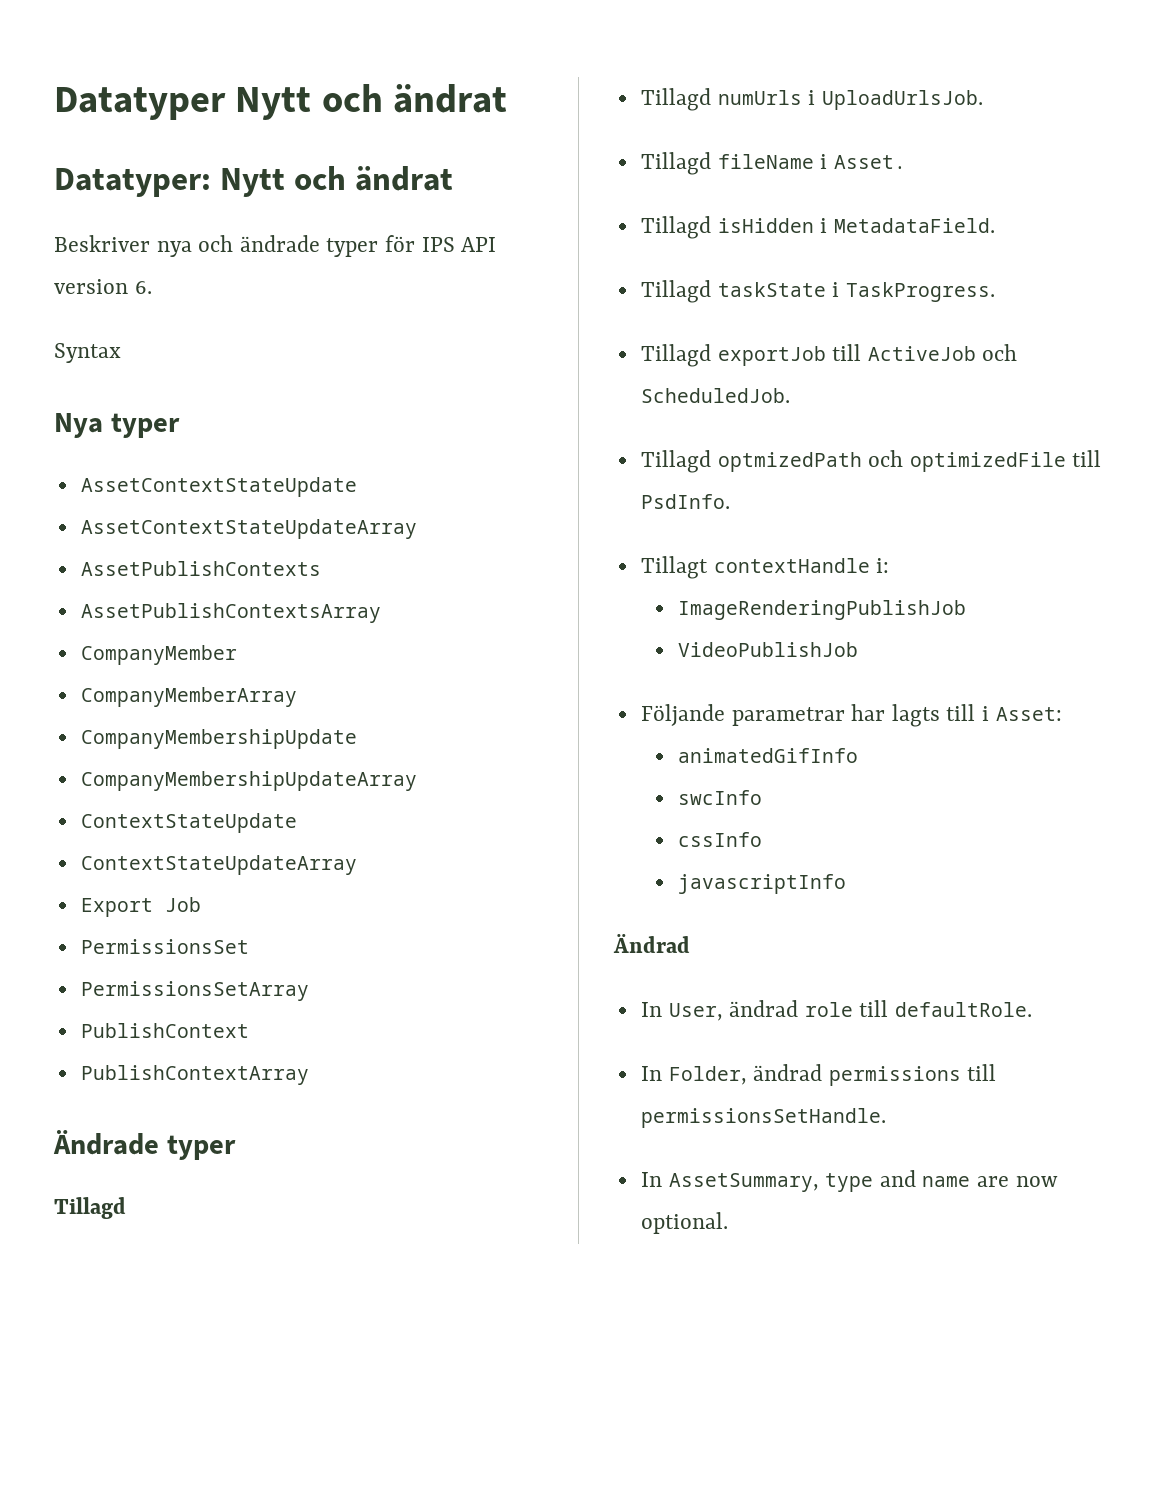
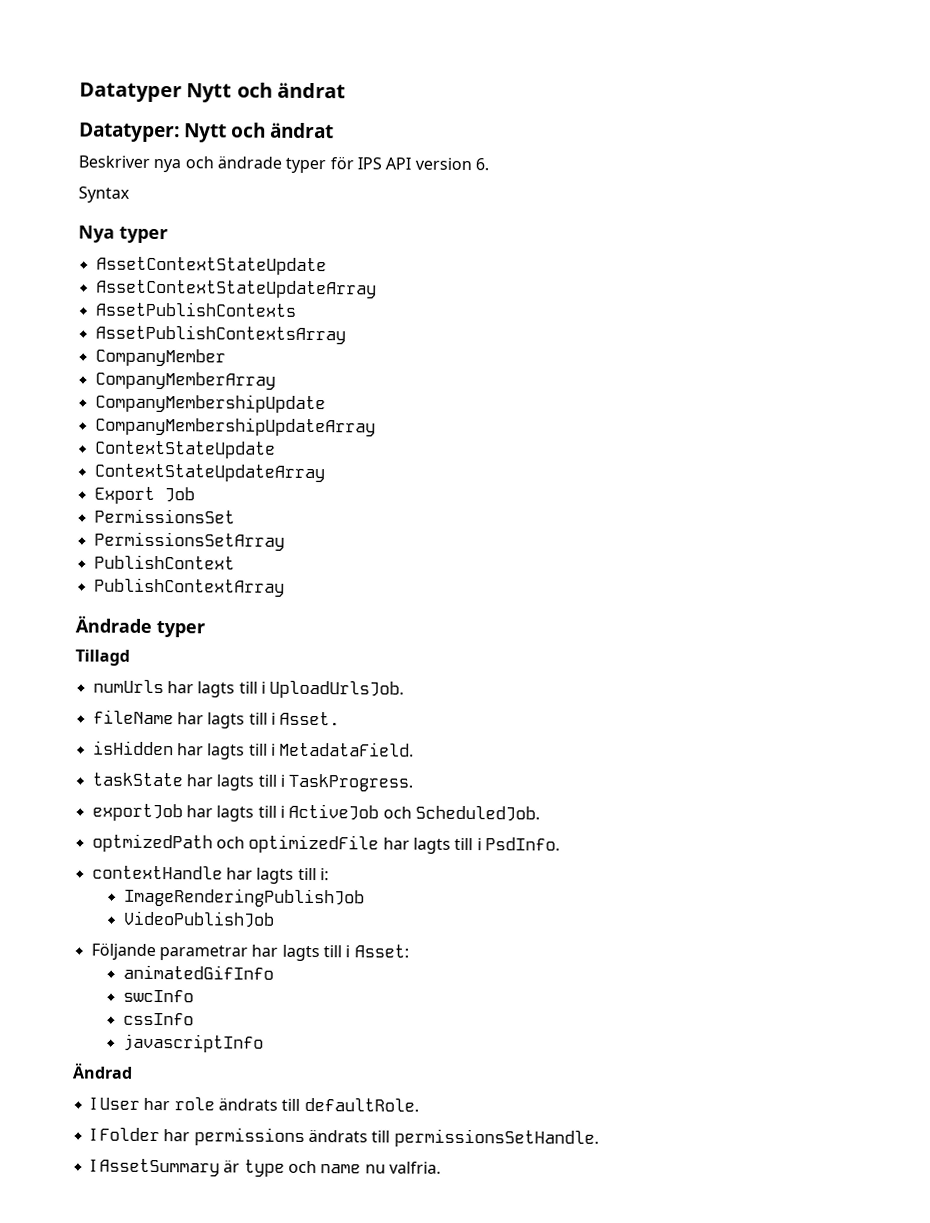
[640,88,983,111] [640,152,906,175] [640,216,995,239] [640,280,995,303] [640,344,862,367] Tillagd numUrls i UploadUrlsJob. // Tillagd fileName i Asset. // Tillagd isHidden i MetadataField. // Tillagd taskState i TaskProgress. // Tillagd exportJob till -> [92,679,405,699] [92,709,341,729] [92,740,415,760] [91,772,414,792] [91,803,285,822] numUrls har lagts till i UploadUrlsJob. // fileName har lagts till i Asset. // isHidden har lagts till i MetadataField. // taskState har lagts till i TaskProgress. // exportJob har lagts till i
[640,450,711,473] Tillagd -> (540, 813) none
[1072,450,1102,467] [640,494,730,509] [640,556,870,579] till PsdInfo. // Tillagt contextHandle -> [382,837,560,854] [91,865,317,884] har lagts till i PsdInfo. // contextHandle har lagts till
[640,1000,1033,1021] [640,1064,997,1086] [640,1108,886,1128] [640,1170,1058,1192] [640,1212,728,1234] In User, ändrad role till defaultRole. // In Folder, ändrad permissions till permissionsSetHandle. // In AssetSummary, type and name are now optional. -> [89,1097,419,1112] [89,1127,599,1148] [89,1158,441,1177] I User har role ändrats till defaultRole. // I Folder har permissions ändrats till permissionsSetHandle. // I AssetSummary är type och name nu valfria.

